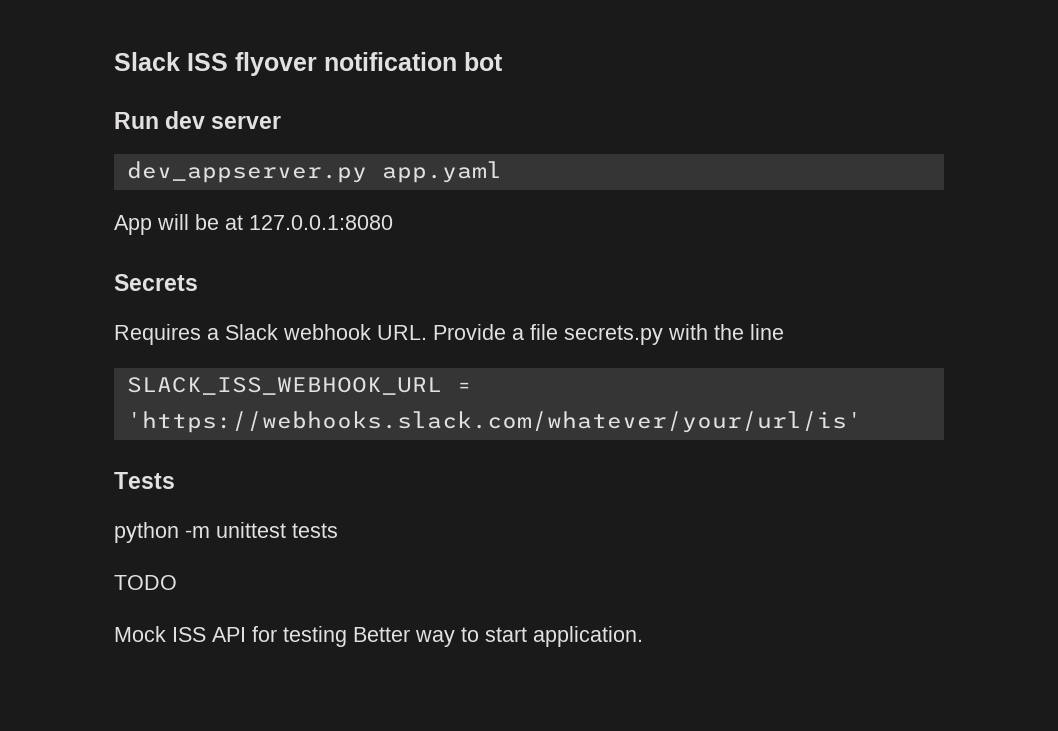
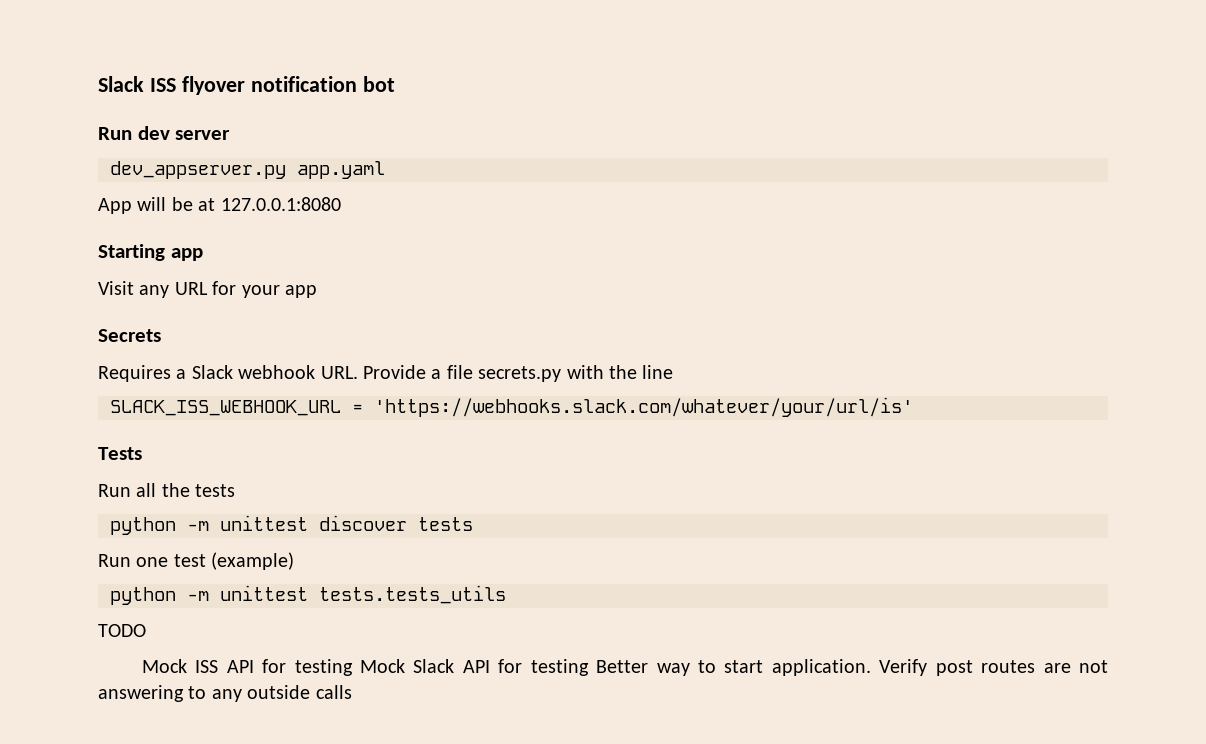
(393, 222) none -> [98,244,203,261] [98,281,317,298] // Starting app // Visit any URL for your app
[114,522,338,543] // python -m unittest tests -> [98,483,236,497] [110,515,473,535] [98,552,295,570] [110,585,506,605] // Run all the tests // python -m unittest discover tests // Run one test (example) // python -m unittest tests.tests_utils
(347, 636) none -> [360,659,589,676] Mock Slack API for testing
(643, 636) none -> [879,659,1108,676] [98,685,352,702] Verify post routes are not answering to any outside calls

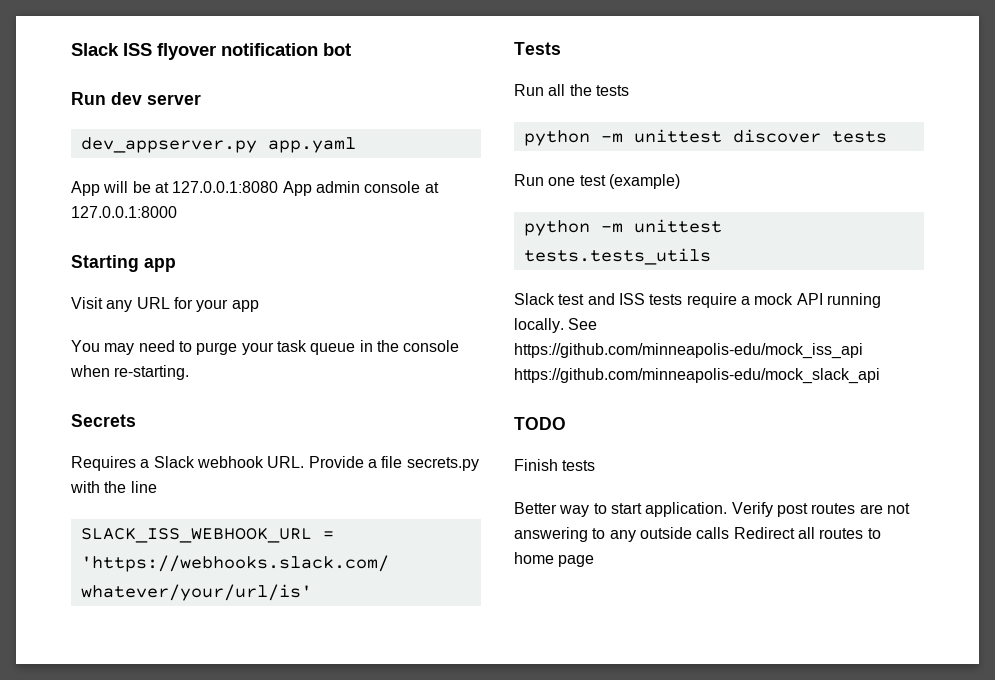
(341, 204) none -> [282,181,439,196] [71,206,177,218] App admin console at 127.0.0.1:8000
(317, 291) none -> [71,340,460,355] [70,365,190,380] // You may need to purge your task queue in the console when re-starting.
[98,624,146,637] [141,659,589,676] TODO // Mock ISS API for testing Mock Slack API for testing -> [514,293,881,308] [514,318,598,333] [514,343,863,359] [514,368,880,384] [514,417,566,430] [514,459,596,471] Slack test and ISS tests require a mock API running locally. See https://github.com/minneapolis-edu/mock_iss_api https://github.com/minneapolis-edu/mock_slack_api // TODO // Finish tests //
(352, 692) none -> [733,527,881,539] [514,552,595,567] Redirect all routes to home page

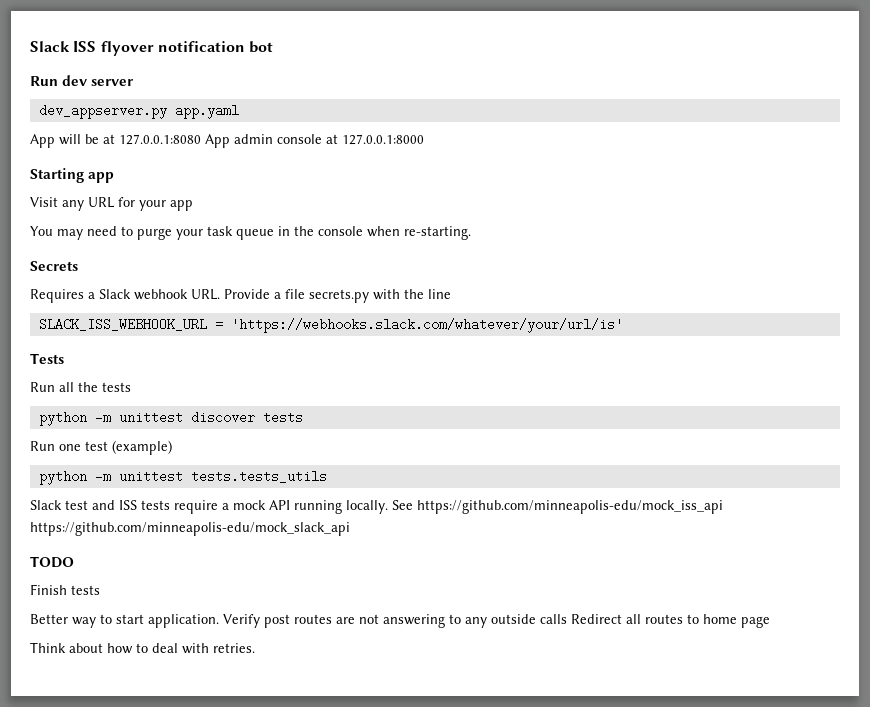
(595, 561) none -> [30,642,255,654] // Think about how to deal with retries.

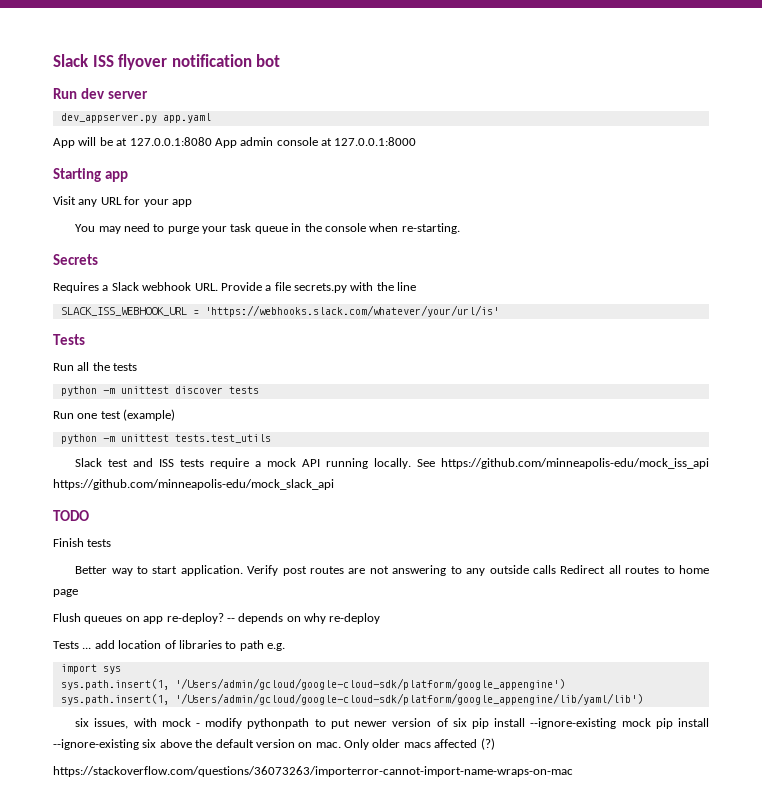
[190,470,327,483] tests.tests_utils -> [174,434,271,443] tests.test_utils
[30,642,255,654] Think about how to deal with retries. -> [53,613,381,624] [53,640,285,651] [60,664,121,674] [60,678,565,690] [60,693,643,705] [75,718,709,729] [53,738,495,750] [53,766,573,777] Flush queues on app re-deploy? -- depends on why re-deploy // Tests ... add location of libraries to path e.g. // import sys // sys.path.insert(1, '/Users/admin/gcloud/google-cloud-sdk/platform/google_appengine') // sys.path.insert(1, '/Users/admin/gcloud/google-cloud-sdk/platform/google_appengine/lib/yaml/lib') // six issues, with mock - modify pythonpath to put newer version of six pip install --ignore-existing mock pip install --ignore-existing six above the default version on mac. Only older macs affected (?) // https://stackoverflow.com/questions/36073263/importerror-cannot-import-name-wraps-on-mac

